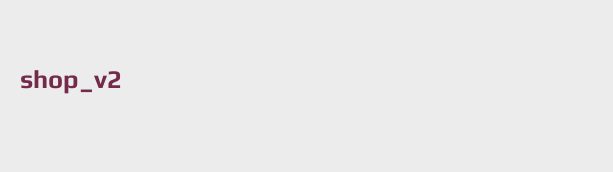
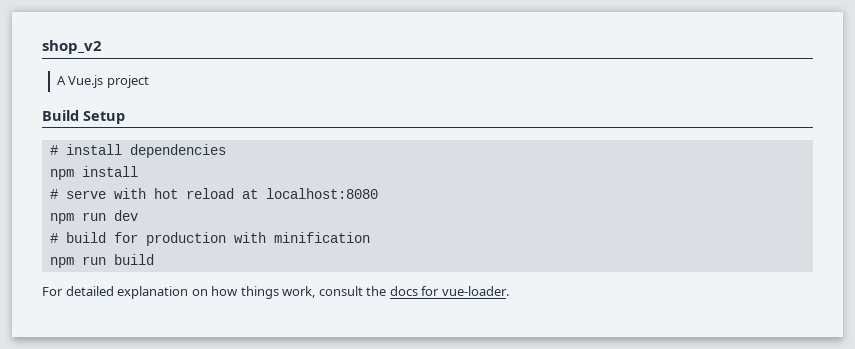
(122, 82) none -> [56,75,149,88] [42,110,125,124] [49,144,226,158] [49,166,138,180] [49,188,378,199] [49,210,138,224] [49,232,370,246] [49,254,154,268] [42,286,509,299] // A Vue.js project // Build Setup // # install dependencies // npm install // # serve with hot reload at localhost:8080 // npm run dev // # build for production with minification // npm run build // For detailed explanation on how things work, consult the docs for vue-loader.

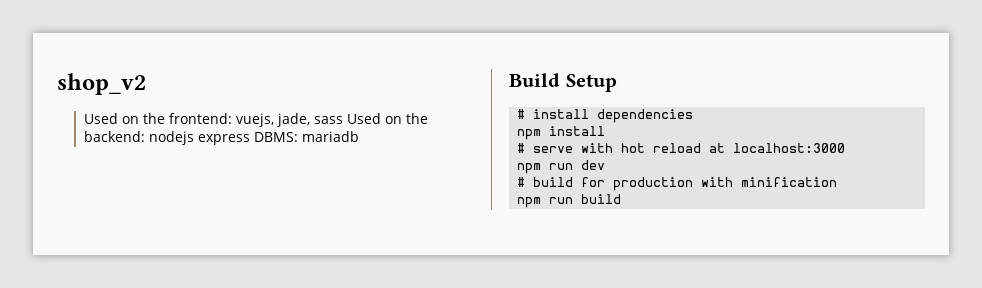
[56,75,149,88] A Vue.js project -> [83,113,428,127] [83,131,359,145] Used on the frontend: vuejs, jade, sass Used on the backend: nodejs express DBMS: mariadb
[265,188,378,199] localhost:8080 -> [733,143,846,153] localhost:3000
[42,286,509,299] // For detailed explanation on how things work, consult the docs for vue-loader. -> (622, 199) none

